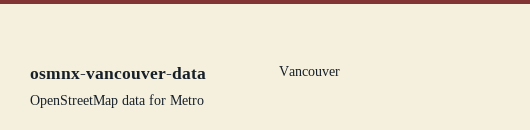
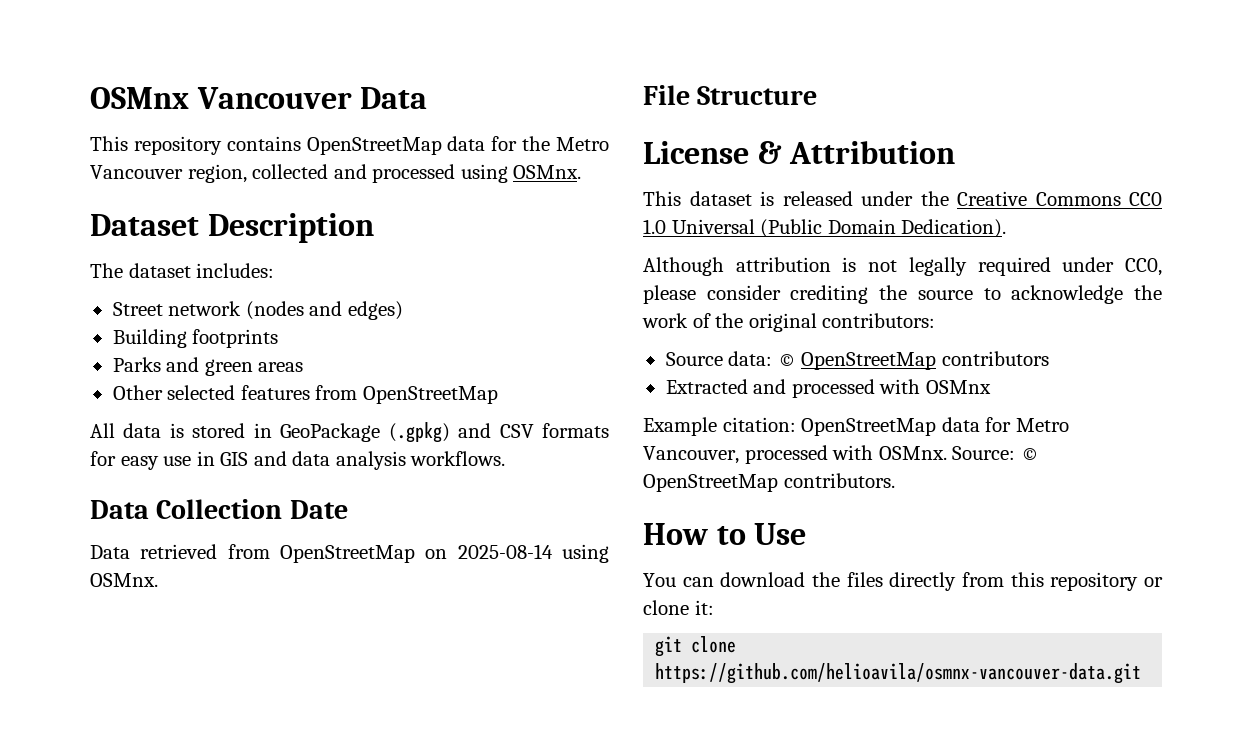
[30,67,206,79] [30,94,204,108] [279,66,340,76] osmnx-vancouver-data // OpenStreetMap data for Metro Vancouver -> [90,87,428,109] [90,136,609,155] [90,164,582,183] [90,213,374,243] [90,263,275,278] [112,301,403,320] [112,329,279,348] [112,357,304,376] [112,385,498,404] [90,422,609,443] [90,451,506,470] [90,499,348,519] [90,544,609,563] [90,573,158,587] [643,85,818,105] [643,141,956,164] [643,191,1162,206] [643,219,1007,238] [643,257,1162,276] [643,285,1162,304] [642,313,936,332] [665,351,1049,370] [665,379,991,398] [643,417,1069,436] [643,445,1039,464] [643,473,895,492] [643,523,807,545] [643,572,1163,591] [643,600,714,615] [655,636,737,657] [655,663,1142,684] OSMnx Vancouver Data // This repository contains OpenStreetMap data for the Metro Vancouver region, collected and processed using OSMnx. // Dataset Description // The dataset includes: // Street network (nodes and edges) // Building footprints // Parks and green areas // Other selected features from OpenStreetMap // All data is stored in GeoPackage (.gpkg) and CSV formats for easy use in GIS and data analysis workflows. // Data Collection Date // Data retrieved from OpenStreetMap on 2025-08-14 using OSMnx. // File Structure // License & Attribution // This dataset is released under the Creative Commons CC0 1.0 Universal (Public Domain Dedication). // Although attribution is not legally required under CC0, please consider crediting the source to acknowledge the work of the original contributors: // Source data: © OpenStreetMap contributors // Extracted and processed with OSMnx // Example citation: OpenStreetMap data for Metro Vancouver, processed with OSMnx. Source: © OpenStreetMap contributors. // How to Use // You can download the files directly from this repository or clone it: // git clone https://github.com/helioavila/osmnx-vancouver-data.git

